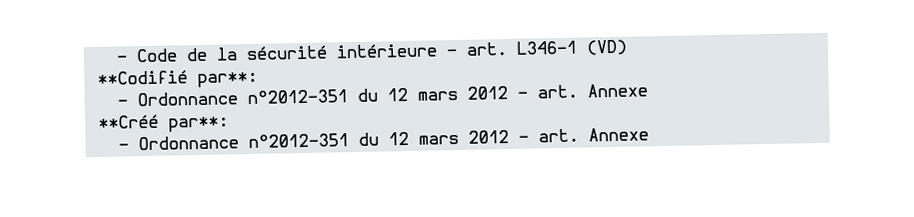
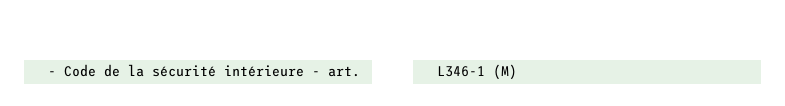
[586,39,628,56] [97,70,259,89] [117,83,649,107] [98,114,230,133] [118,127,650,151] (VD) // **Codifié par**: // - Ordonnance n°2012-351 du 12 mars 2012 - art. Annexe // **Créé par**: // - Ordonnance n°2012-351 du 12 mars 2012 - art. Annexe -> [493,64,518,80] (M)

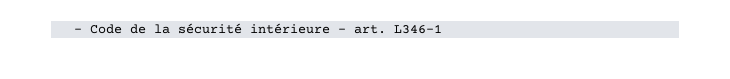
[493,64,518,80] (M) -> (442, 29) none

